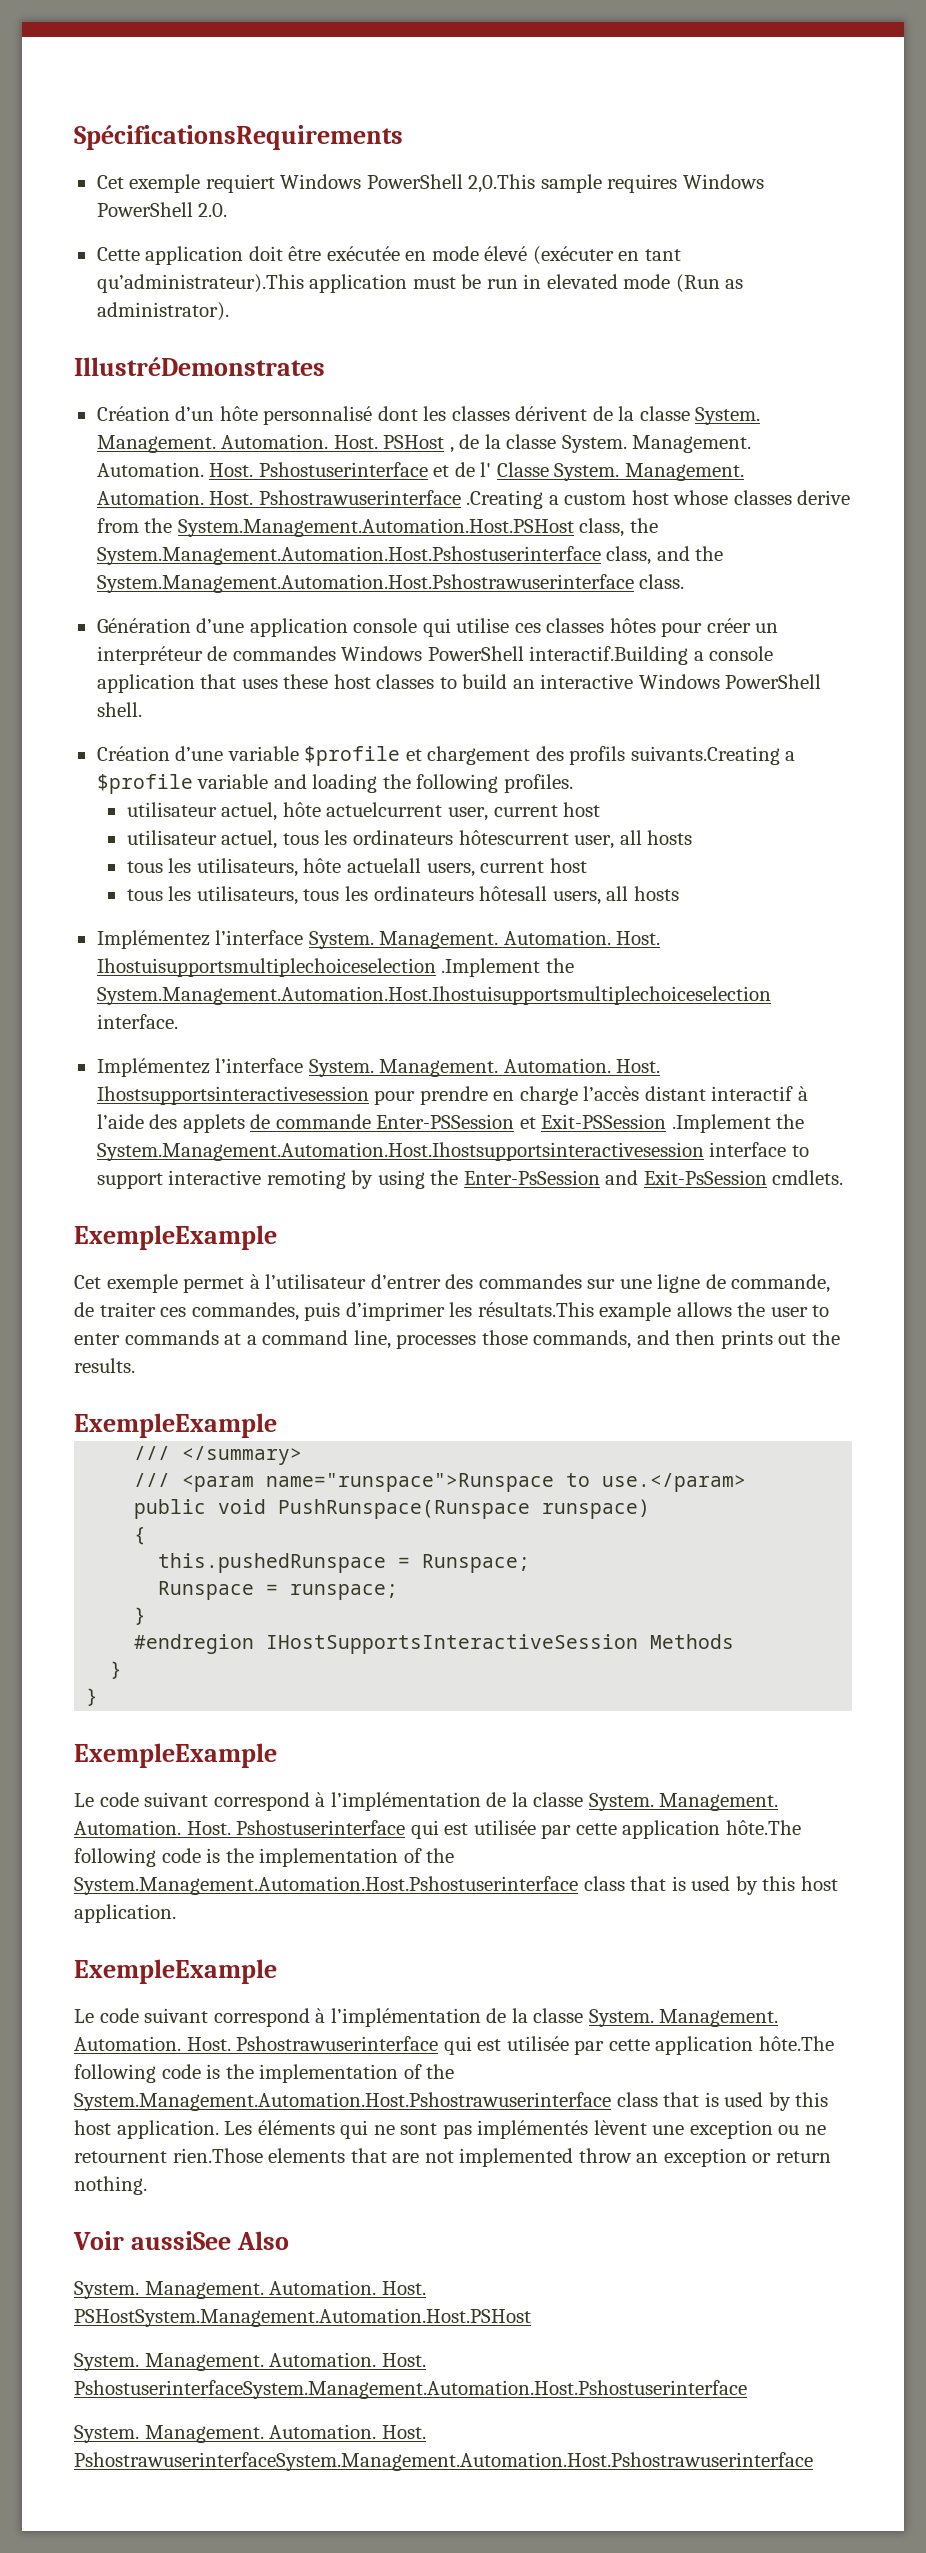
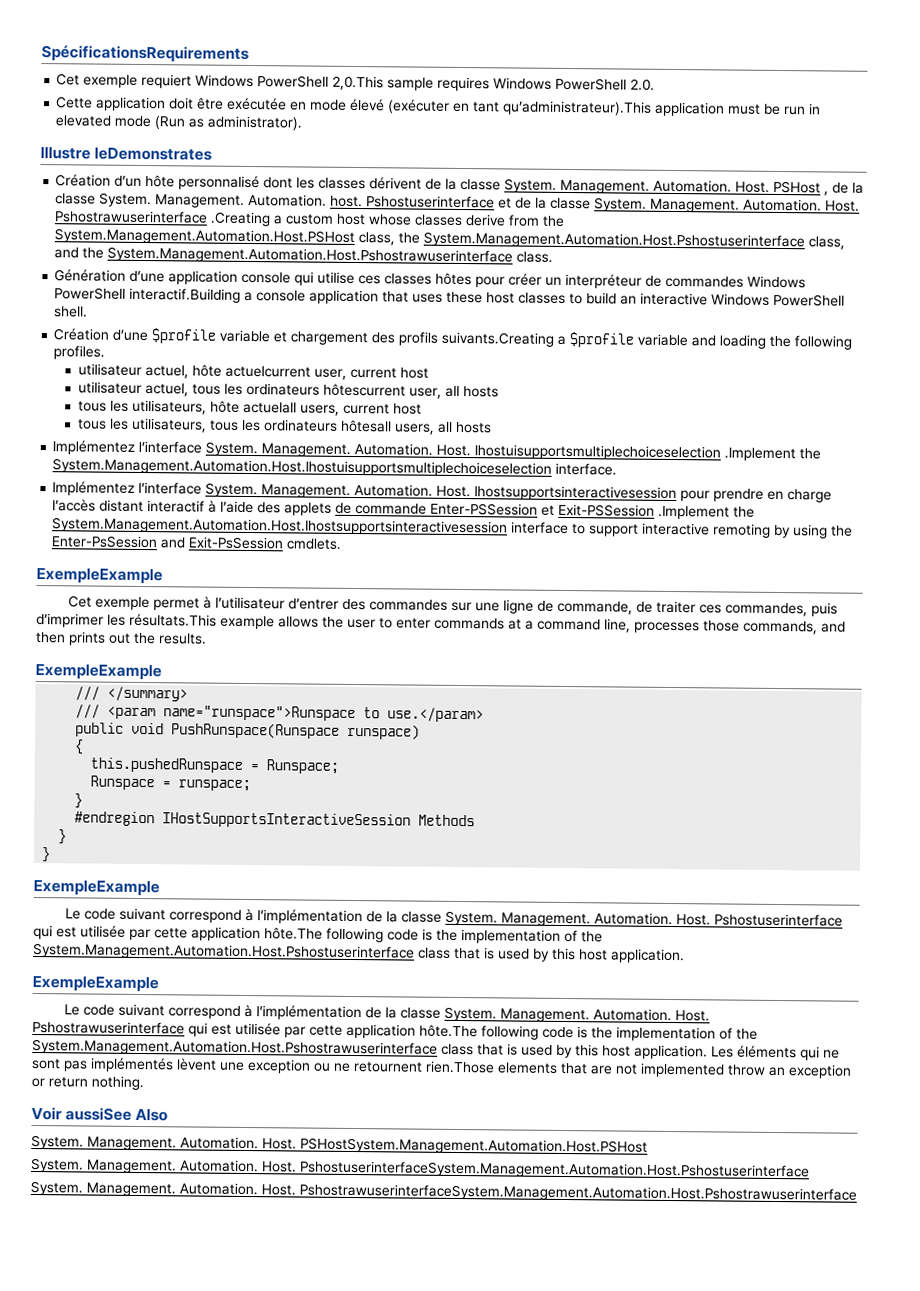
[74,357,325,376] IllustréDemonstrates -> [40,147,213,161] Illustre leDemonstrates
[209,463,254,477] Host. -> [330,195,364,208] host.
[480,462,549,477] l' Classe -> [535,197,592,210] la classe
[227,746,401,766] variable $profile -> [151,328,271,344] $profile variable

